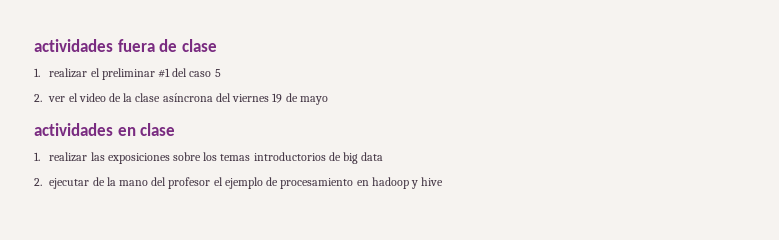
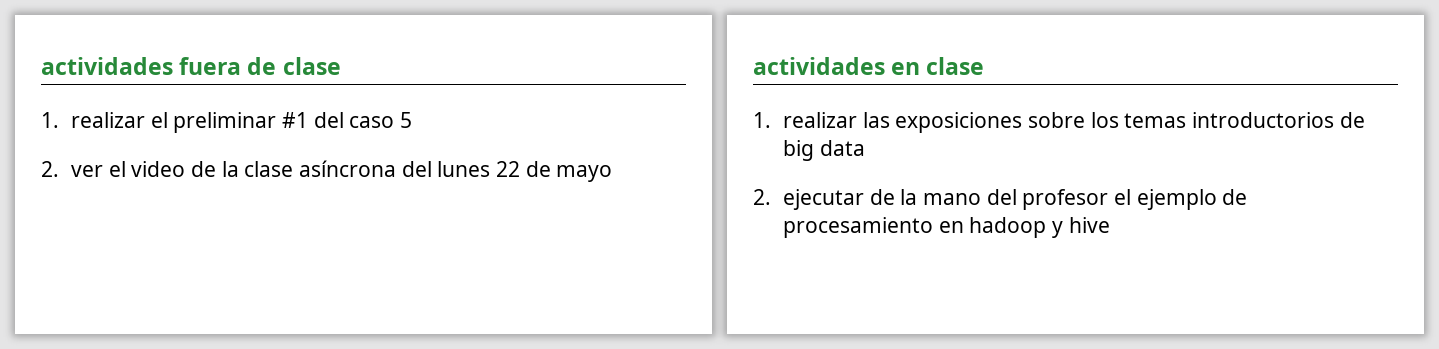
[232,93,283,103] viernes 19 -> [437,161,521,177] lunes 22

